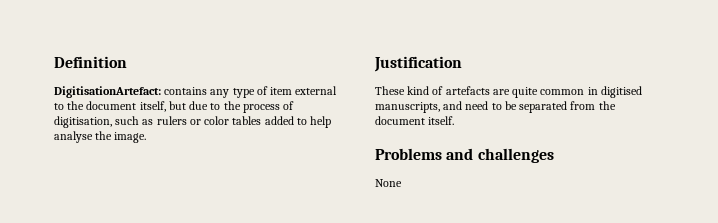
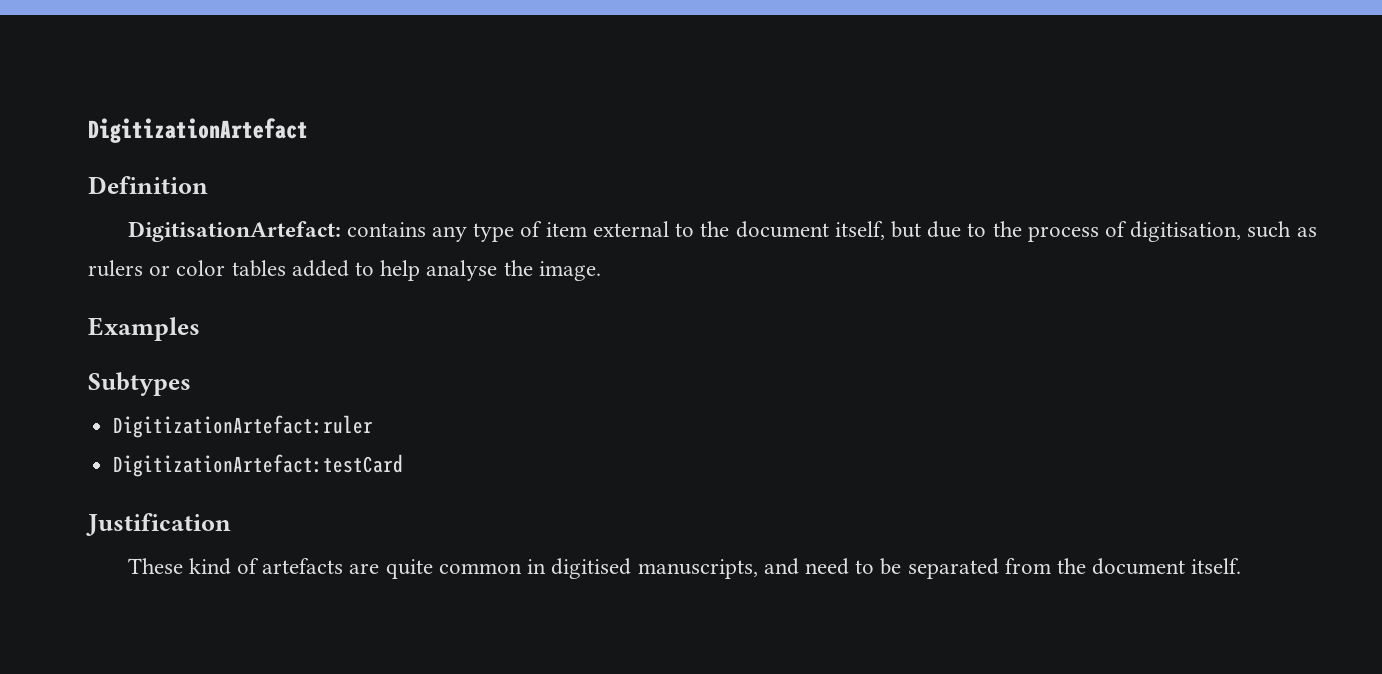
(54, 62) none -> [88,118,308,143] DigitizationArtefact //
(147, 137) none -> [88,317,200,341] [88,372,191,396] [113,415,374,438] [113,454,404,477] // Examples // Subtypes // DigitizationArtefact:ruler // DigitizationArtefact:testCard
[375,148,554,163] [375,179,402,187] // Problems and challenges // None -> (1242, 566) none

